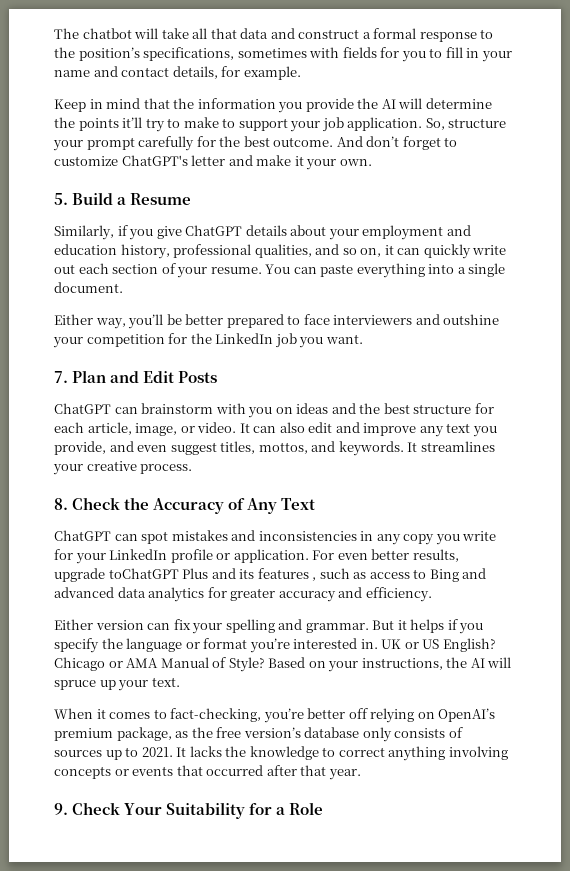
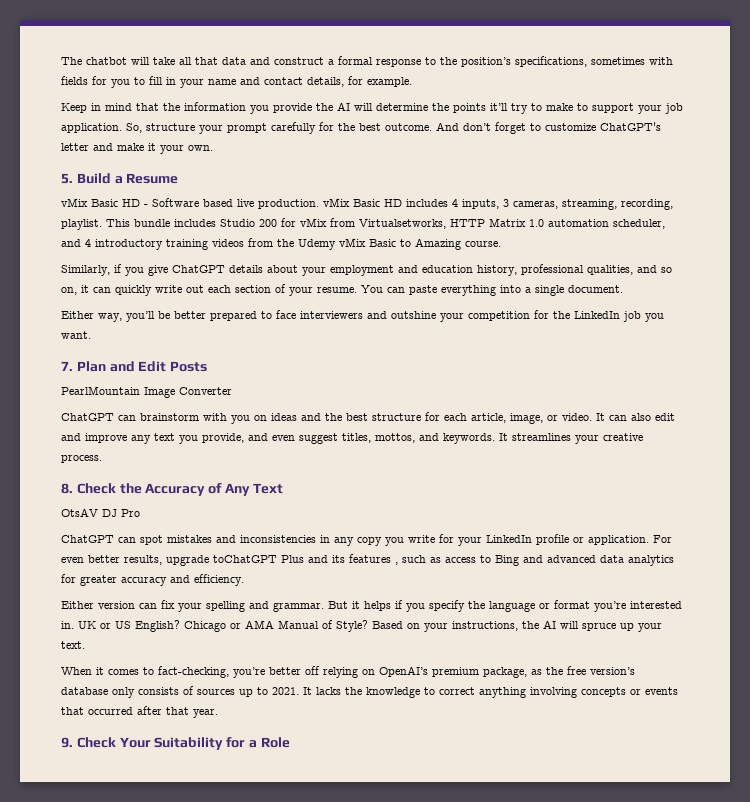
(192, 199) none -> [61,198,673,210] [61,218,665,230] [61,238,501,250] // vMix Basic HD - Software based live production. vMix Basic HD includes 4 inputs, 3 cameras, streaming, recording, playlist. This bundle includes Studio 200 for vMix from Virtualsetworks, HTTP Matrix 1.0 automation scheduler, and 4 introductory training videos from the Udemy vMix Basic to Amazing course.
(218, 377) none -> [61,386,232,398] // PearlMountain Image Converter
(316, 504) none -> [61,508,140,517] // OtsAV DJ Pro

